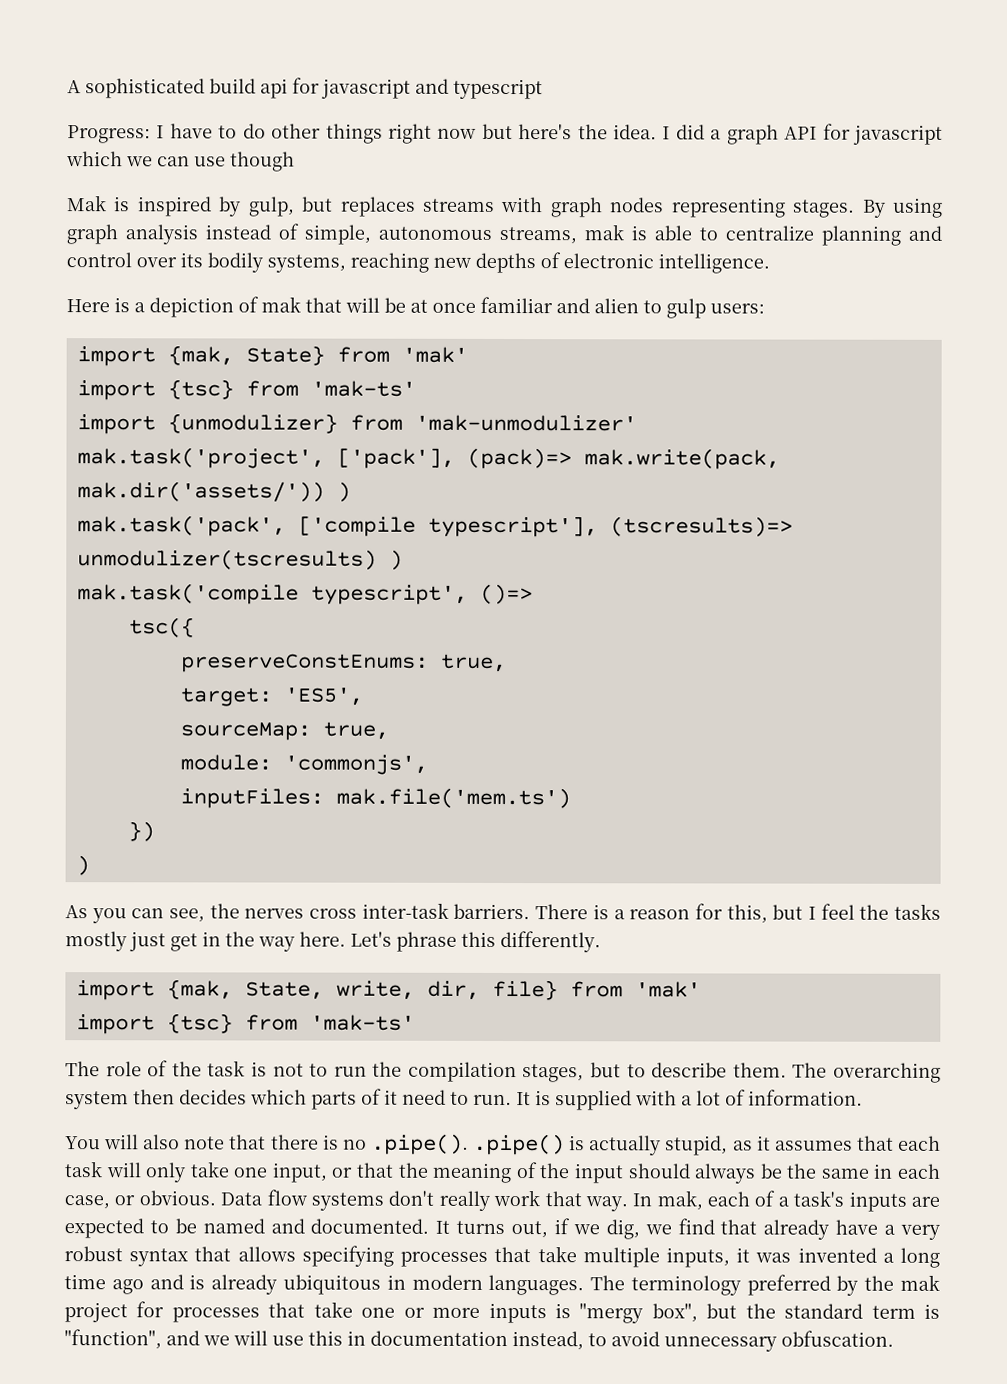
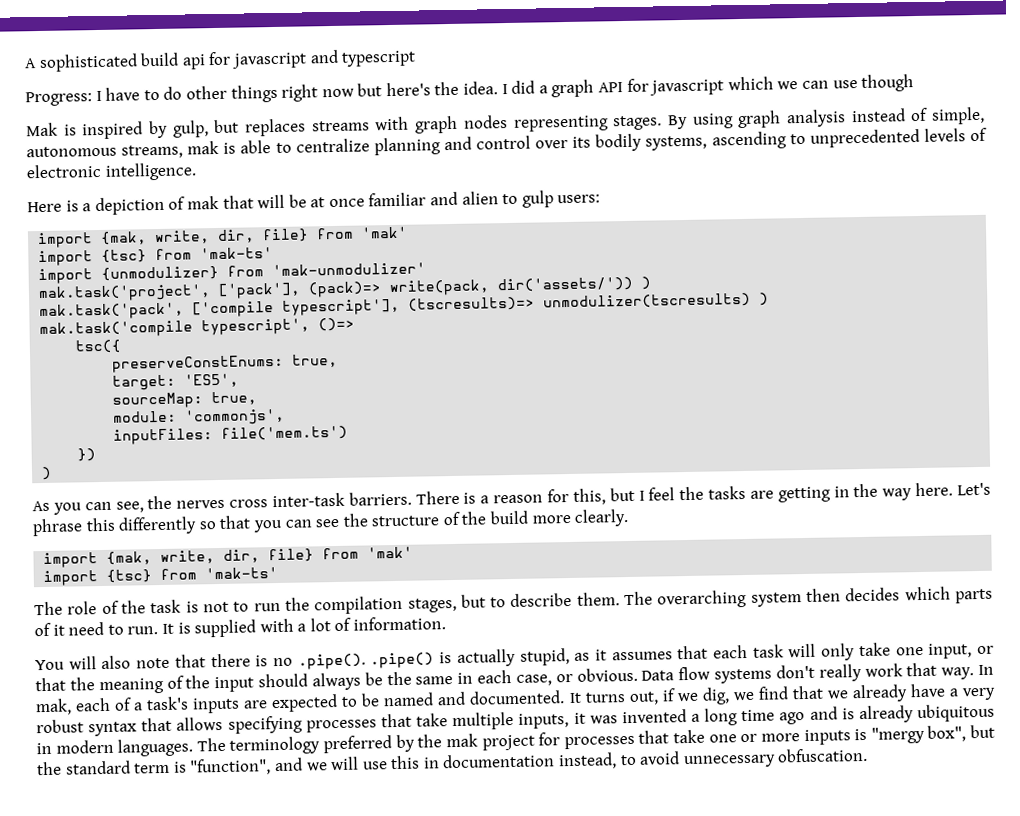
[350,252,536,274] reaching new depths -> [711,128,966,150] ascending to unprecedented levels
[245,345,325,366] State} -> [154,228,310,245] write, dir, file}
[583,448,780,470] [76,481,325,502] mak.write(pack, mak.dir('assets/')) -> [389,276,634,297] write(pack, dir('assets/'))
[335,787,571,809] mak.file('mem.ts') -> [221,425,349,441] file('mem.ts')
[65,931,198,952] mostly just get -> [749,486,831,503] are getting
[500,930,601,953] [75,979,324,1001] differently. // import {mak, State, -> [118,508,630,535] [43,551,153,568] differently so that you can see the structure of the build more clearly. // import {mak,
(758, 1227) none -> [826,690,849,699] we

